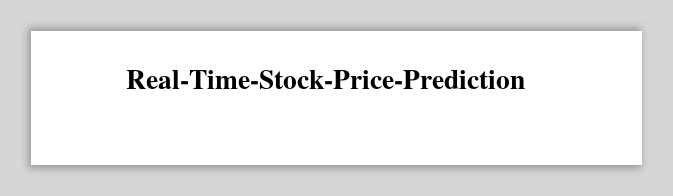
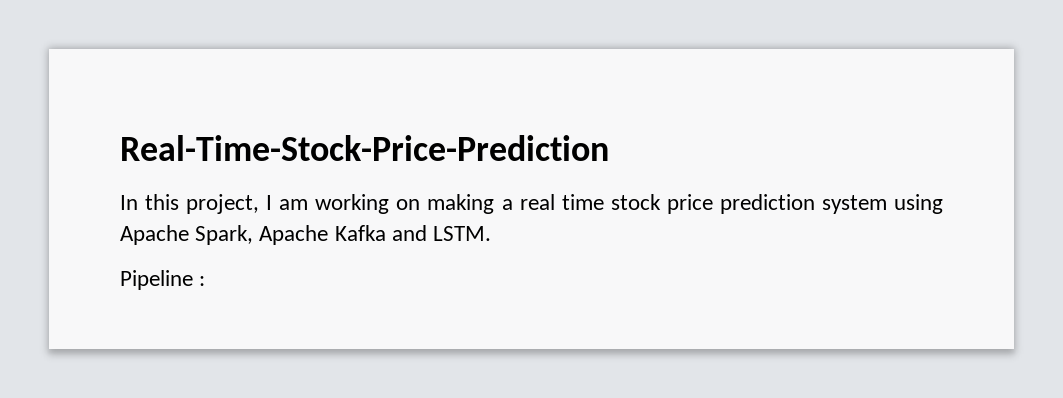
(525, 79) none -> [120,194,943,214] [120,225,492,245] [120,270,206,290] // In this project, I am working on making a real time stock price prediction system using Apache Spark, Apache Kafka and LSTM. // Pipeline :

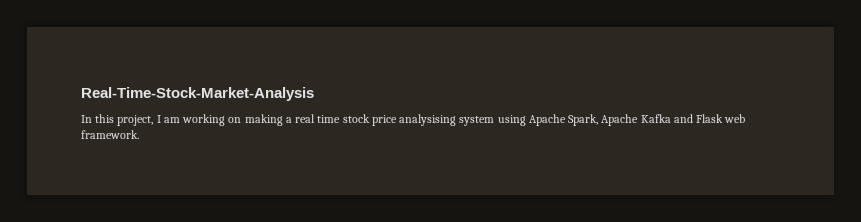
[120,135,609,161] Real-Time-Stock-Price-Prediction -> [81,87,314,101] Real-Time-Stock-Market-Analysis
[719,194,815,214] prediction -> [399,114,457,126] analysising
[433,226,492,241] [120,270,206,290] LSTM. // Pipeline : -> [696,114,746,123] [81,130,139,139] Flask web framework.

